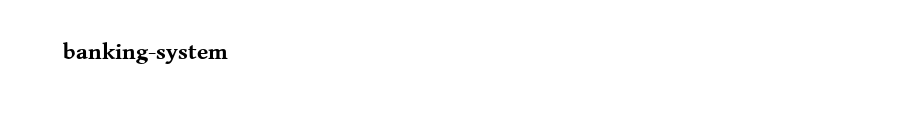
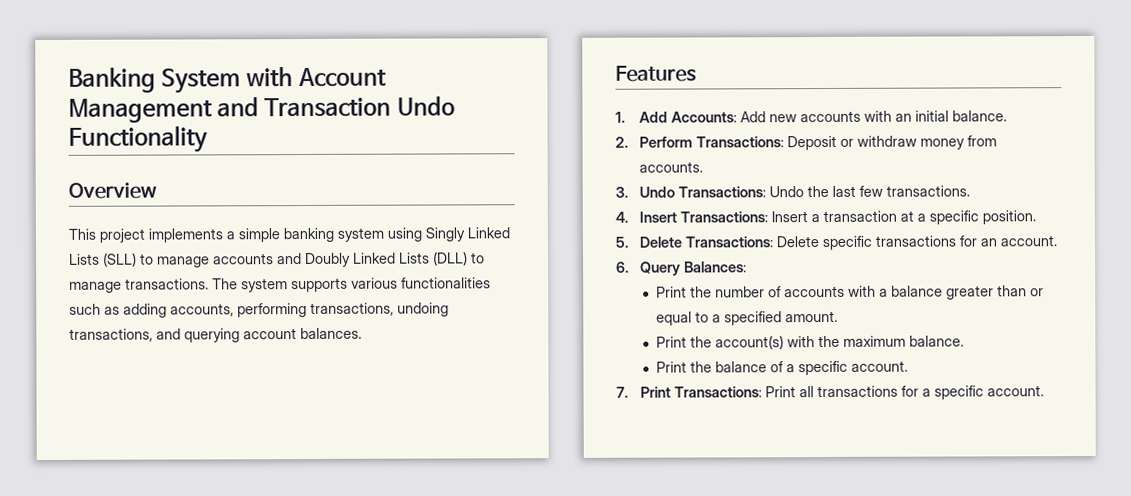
[63,42,228,64] banking-system -> [68,67,387,94] [68,96,455,123] [68,125,208,153] [68,182,157,199] [68,227,510,243] [69,251,485,268] [69,277,491,293] [69,302,449,318] [69,327,362,343] [615,65,697,82] [615,110,1007,123] [615,135,997,151] [638,161,703,173] [615,185,970,198] [615,210,1036,225] [615,235,1057,251] [616,261,747,276] [655,285,1044,300] [655,310,838,326] [655,335,964,350] [655,360,908,376] [616,385,1044,400] Banking System with Account Management and Transaction Undo Functionality // Overview // This project implements a simple banking system using Singly Linked Lists (SLL) to manage accounts and Doubly Linked Lists (DLL) to manage transactions. The system supports various functionalities such as adding accounts, performing transactions, undoing transactions, and querying account balances. // Features // 1. Add Accounts: Add new accounts with an initial balance. // 2. Perform Transactions: Deposit or withdraw money from accounts. // 3. Undo Transactions: Undo the last few transactions. // 4. Insert Transactions: Insert a transaction at a specific position. // 5. Delete Transactions: Delete specific transactions for an account. // 6. Query Balances: // Print the number of accounts with a balance greater than or equal to a specified amount. // Print the account(s) with the maximum balance. // Print the balance of a specific account. // 7. Print Transactions: Print all transactions for a specific account.

